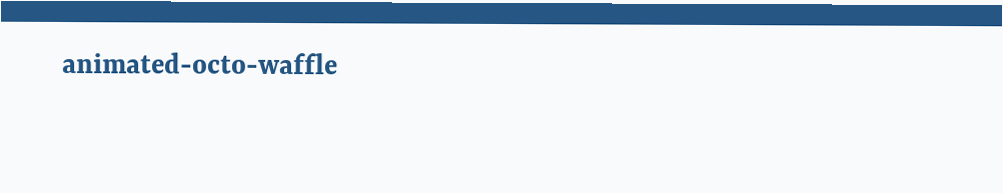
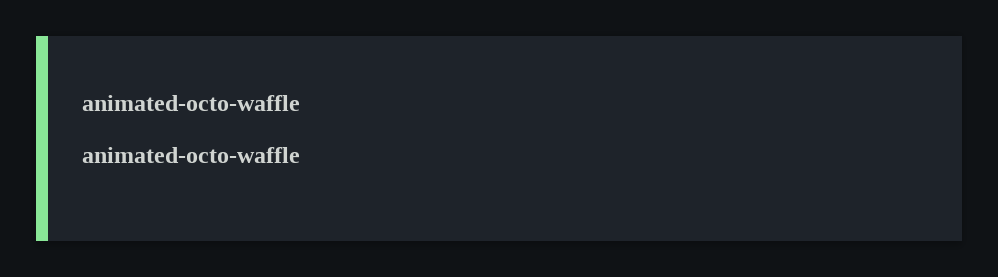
[62,52,338,75] animated-octo-waffle -> [82,95,300,111] [82,147,300,163] animated-octo-waffle // animated-octo-waffle

